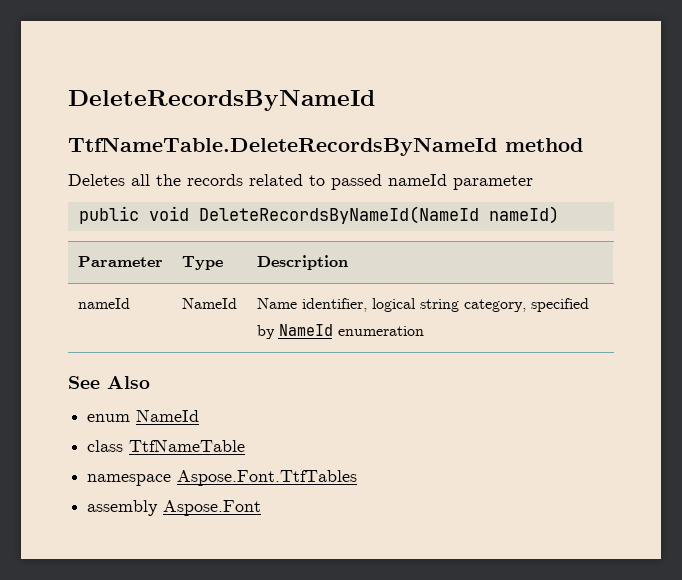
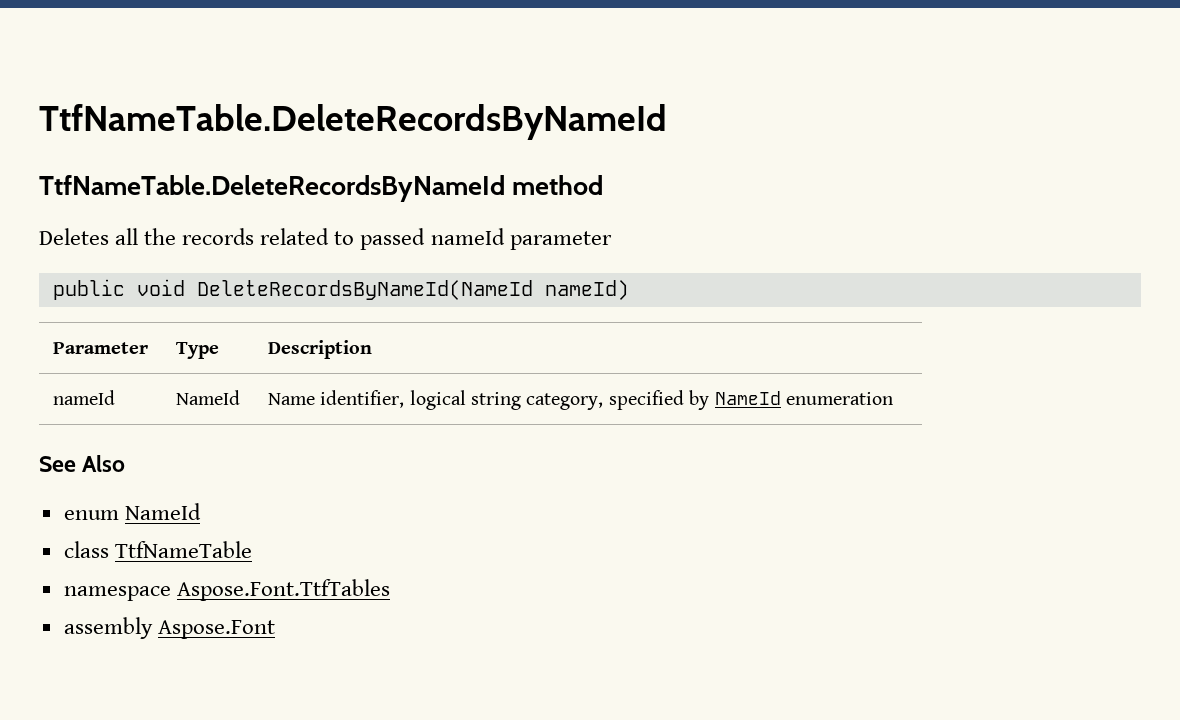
[68,89,375,111] DeleteRecordsByNameId -> [39,104,667,140] TtfNameTable.DeleteRecordsByNameId

